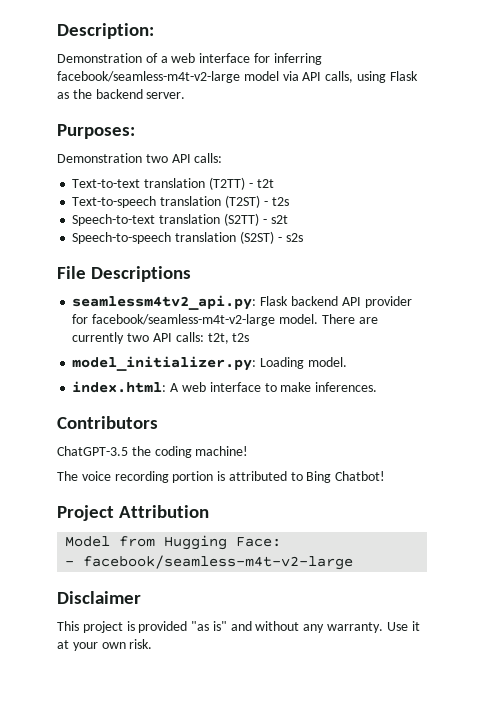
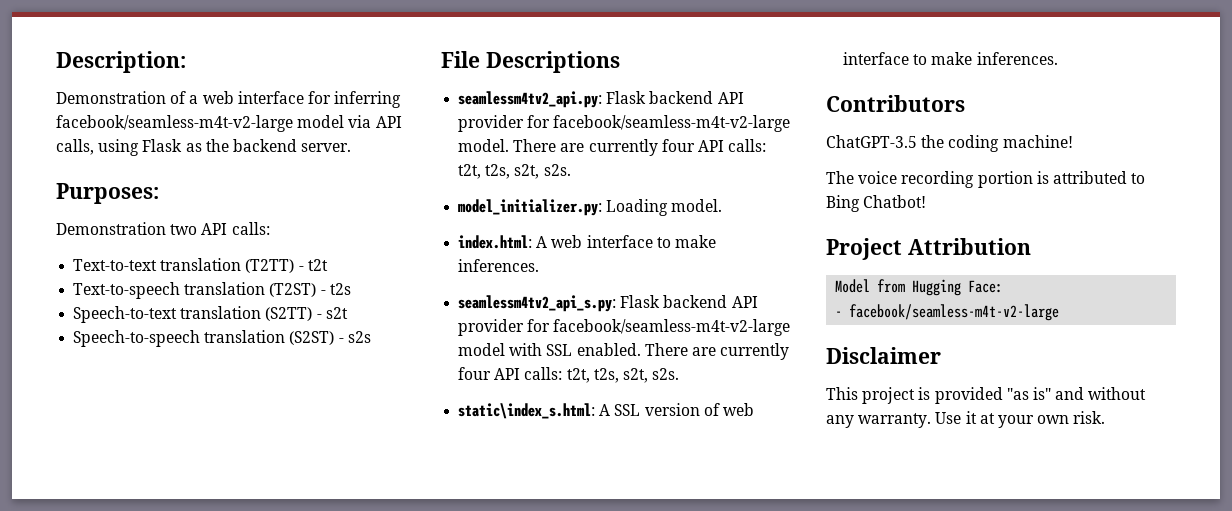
[127,332,250,344] two API calls: t2t, t2s -> [661,139,767,152] [458,164,571,179] four API calls: t2t, t2s, s2t, s2s.
(378, 387) none -> [458,295,758,312] [458,319,791,336] [458,343,790,360] [458,367,680,383] [458,403,754,419] [843,52,1058,65] // seamlessm4tv2_api_s.py: Flask backend API provider for facebook/seamless-m4t-v2-large model with SSL enabled. There are currently four API calls: t2t, t2s, s2t, s2s. // static\index_s.html: A SSL version of web interface to make inferences.

